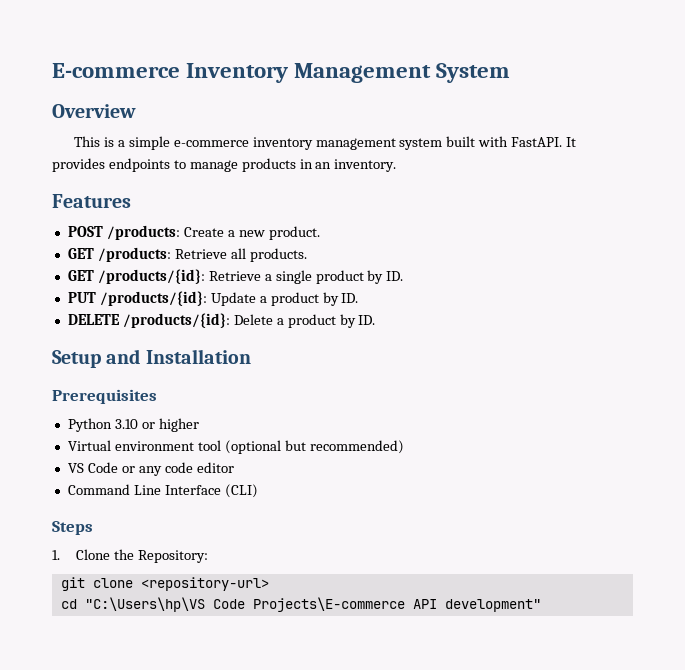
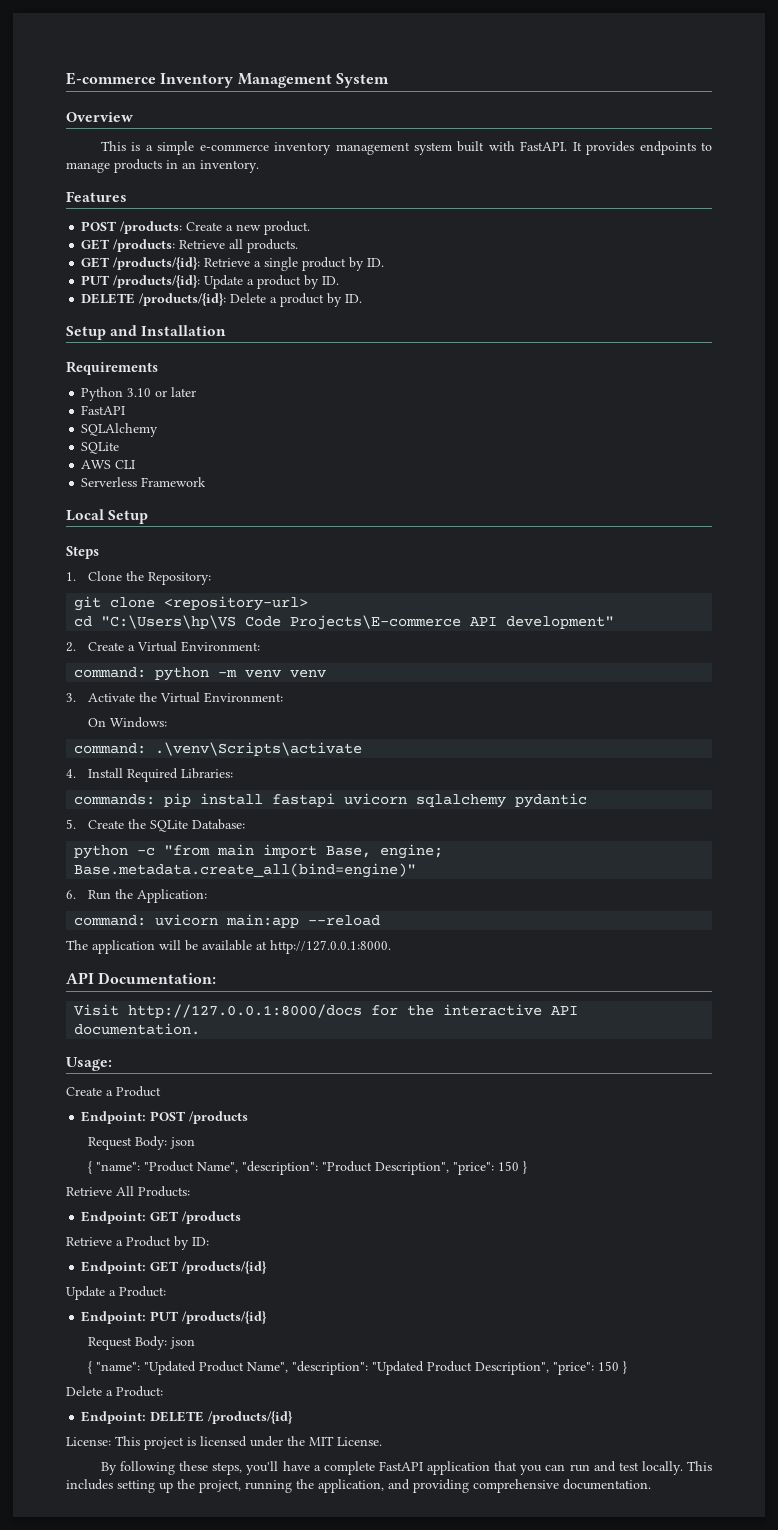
[52,389,157,404] Prerequisites -> [66,361,158,375] Requirements
[158,418,199,432] [67,440,404,454] [67,462,234,476] [67,484,258,498] higher // Virtual environment tool (optional but recommended) // VS Code or any code editor // Command Line Interface (CLI) -> [171,387,197,397] [81,405,126,415] [81,423,159,437] [81,442,120,454] [81,460,136,469] [81,477,207,487] [66,509,149,524] later // FastAPI // SQLAlchemy // SQLite // AWS CLI // Serverless Framework // Local Setup
(541, 605) none -> [66,641,261,652] [74,667,327,681] [66,692,284,703] [88,717,168,728] [74,742,363,756] [66,768,234,782] [74,793,588,808] [66,819,246,832] [74,844,444,859] [74,863,417,878] [66,889,208,903] [74,914,381,928] [66,940,391,954] [66,972,217,984] [74,1004,579,1018] [74,1023,201,1035] [66,1057,112,1071] [66,1086,161,1097] [81,1111,249,1124] [88,1136,196,1150] [88,1161,528,1175] [66,1186,190,1197] [81,1211,242,1224] [66,1236,209,1250] [81,1261,268,1274] [66,1286,166,1300] [81,1311,268,1324] [88,1336,196,1350] [88,1361,628,1375] [66,1386,163,1397] [81,1411,294,1424] [66,1436,382,1450] [101,1461,713,1475] [66,1479,651,1493] // 2. Create a Virtual Environment: // command: python -m venv venv // 3. Activate the Virtual Environment: // On Windows: // command: .\venv\Scripts\activate // 4. Install Required Libraries: // commands: pip install fastapi uvicorn sqlalchemy pydantic // 5. Create the SQLite Database: // python -c "from main import Base, engine; Base.metadata.create_all(bind=engine)" // 6. Run the Application: // command: uvicorn main:app --reload // The application will be available at http://127.0.0.1:8000. // API Documentation: // Visit http://127.0.0.1:8000/docs for the interactive API documentation. // Usage: // Create a Product // Endpoint: POST /products // Request Body: json // { "name": "Product Name", "description": "Product Description", "price": 150 } // Retrieve All Products: // Endpoint: GET /products // Retrieve a Product by ID: // Endpoint: GET /products/{id} // Update a Product: // Endpoint: PUT /products/{id} // Request Body: json // { "name": "Updated Product Name", "description": "Updated Product Description", "price": 150 } // Delete a Product: // Endpoint: DELETE /products/{id} // License: This project is licensed under the MIT License. // By following these steps, you'll have a complete FastAPI application that you can run and test locally. This includes setting up the project, running the application, and providing comprehensive documentation.

